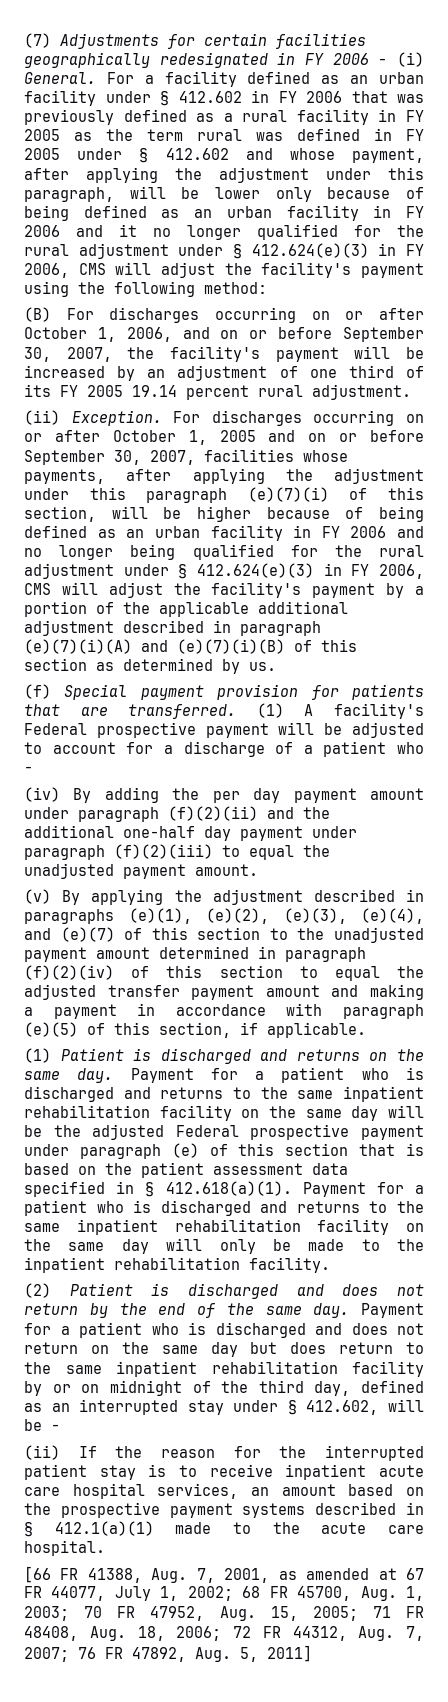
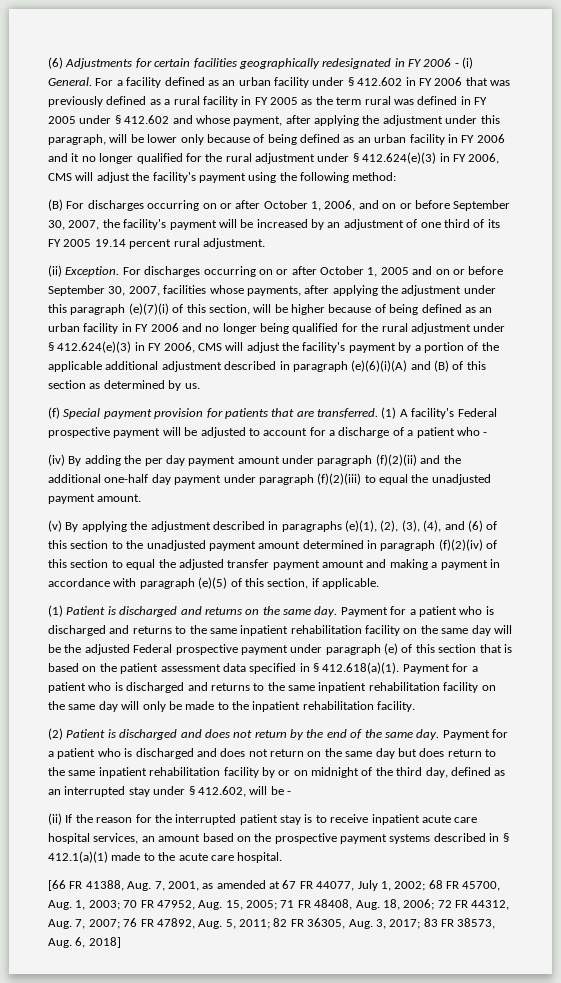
[24,33,51,48] (7) -> [48,57,63,69] (6)
[24,639,285,654] (e)(7)(i)(A) and (e)(7)(i)(B) -> [351,360,449,372] (e)(6)(i)(A) and (B)
[206,908,424,924] [24,927,115,942] (e)(2), (e)(3), (e)(4), and (e)(7) -> [380,520,483,532] (2), (3), (4), and (6)
[267,1645,312,1662] 2011] -> [239,918,496,929] [48,937,121,948] 2011; 82 FR 36305, Aug. 3, 2017; 83 FR 38573, Aug. 6, 2018]

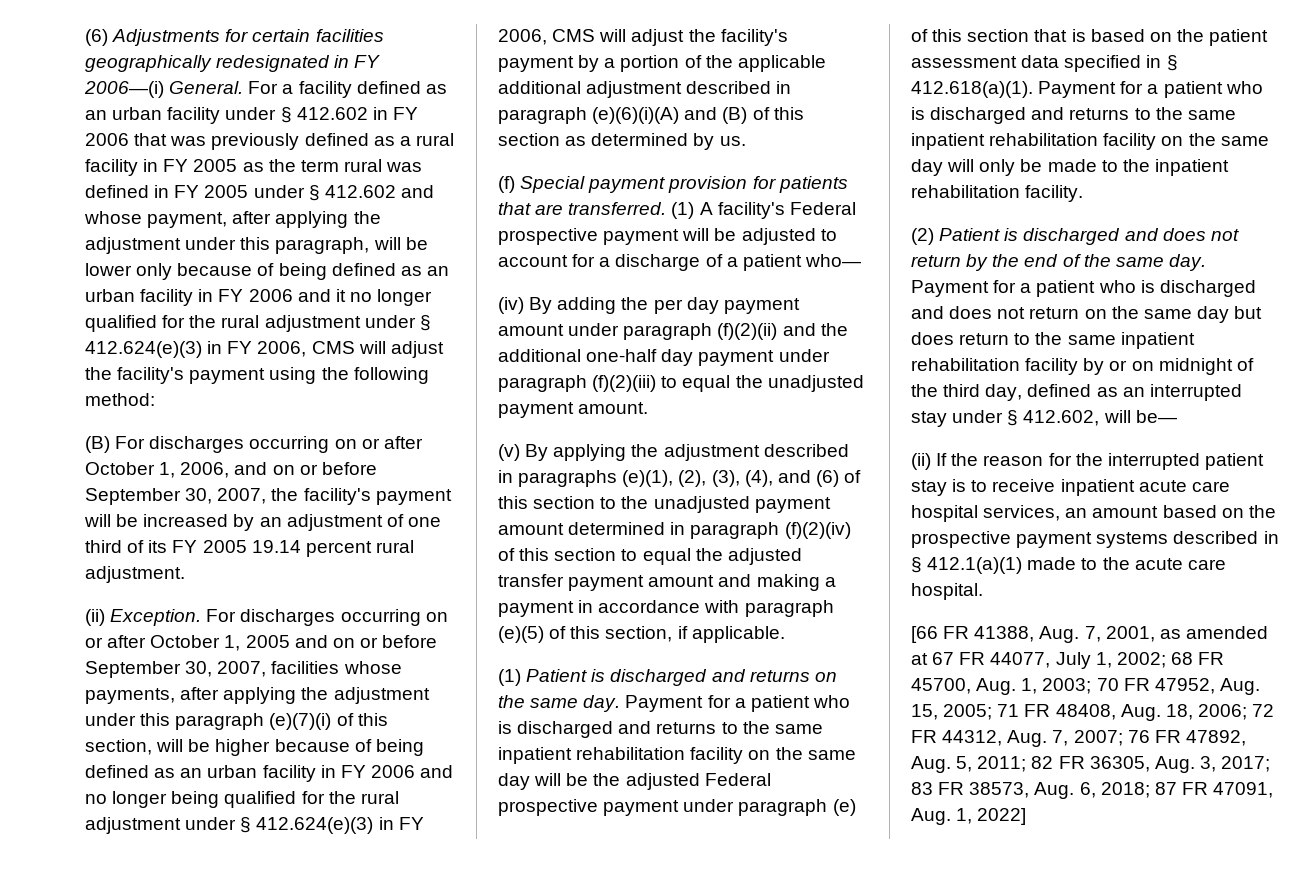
[423,57,474,69] 2006 - (i) -> [84,81,164,98] 2006—(i)
[456,427,488,436] who - -> [804,254,861,267] who—
[270,786,291,795] be - -> [1135,410,1177,423] be—
[88,937,121,948] 2018] -> [1100,782,1274,798] [911,808,1027,825] 2018; 87 FR 47091, Aug. 1, 2022]

